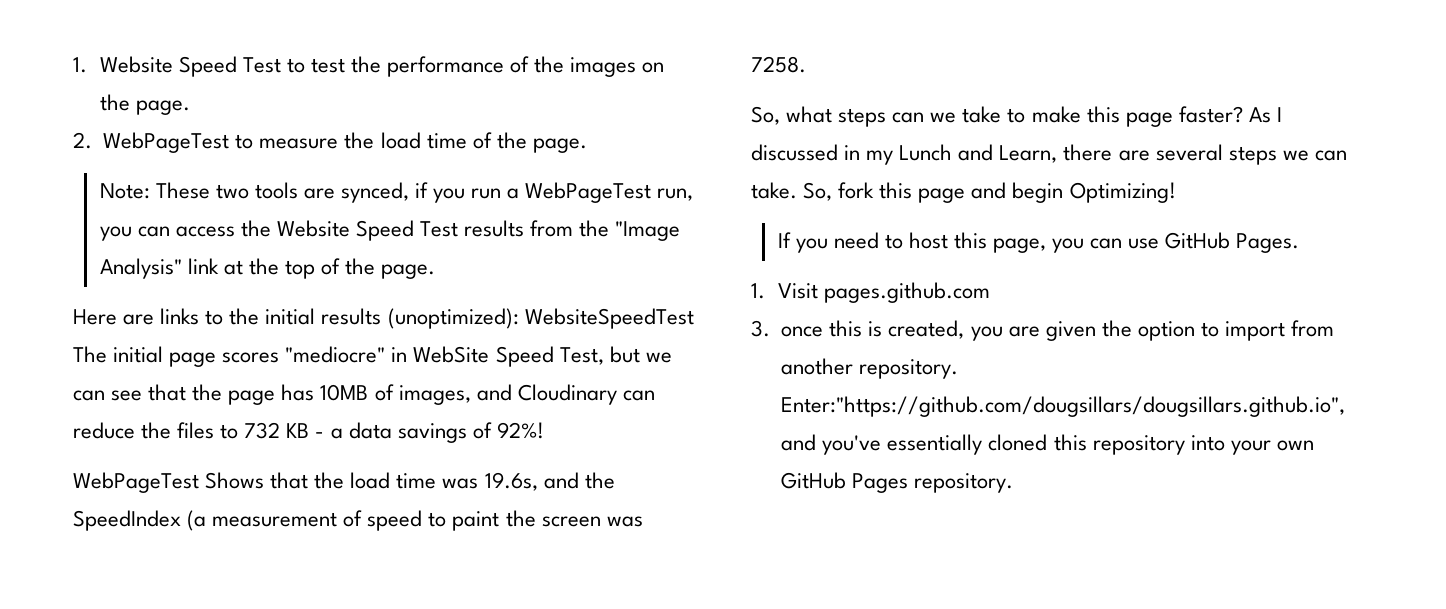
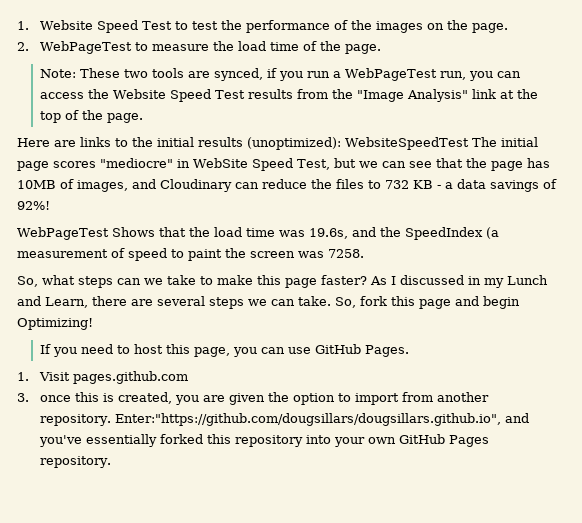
[988,434,1048,451] cloned -> [160,434,204,444] forked

